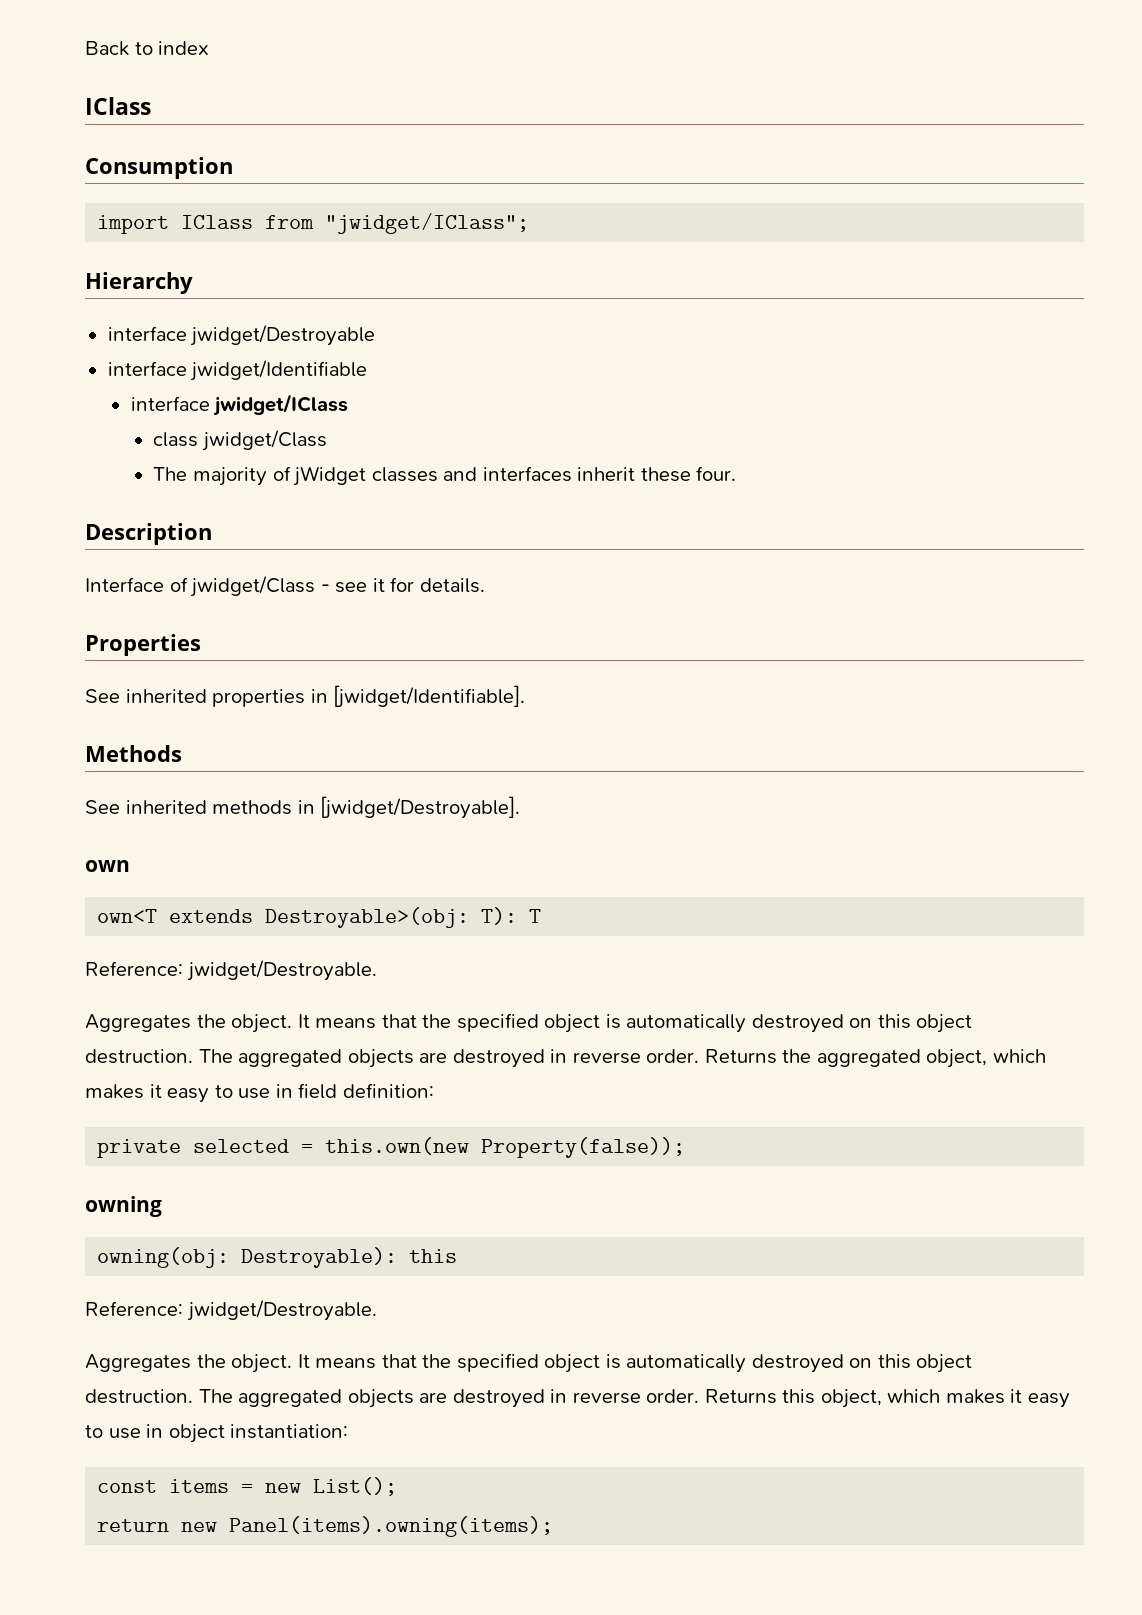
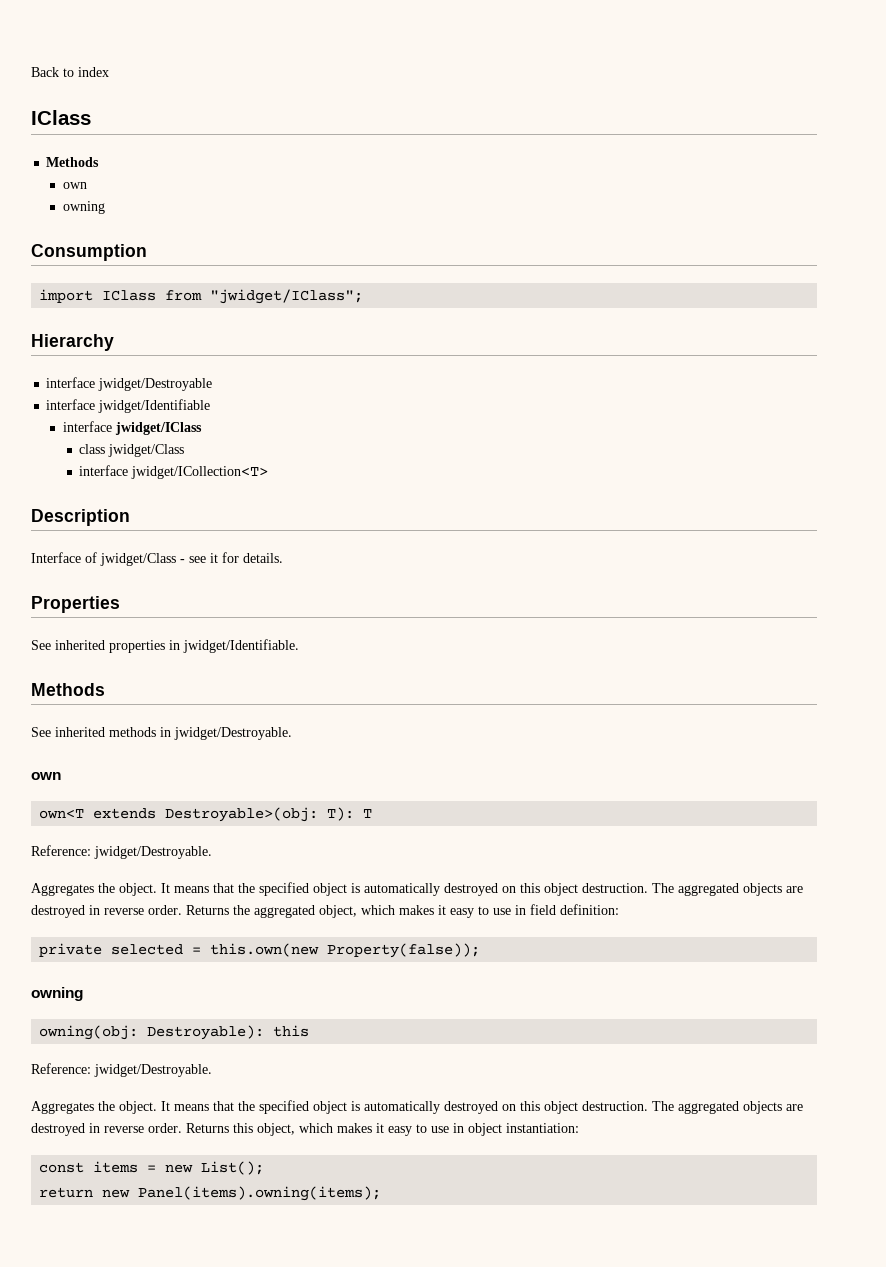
(151, 106) none -> [46,157,100,167] [62,182,87,189] [62,201,105,214] // Methods // own // owning
[153,466,737,486] The majority of jWidget classes and interfaces inherit these four. -> [79,465,269,479] interface jwidget/ICollection<T>
[333,685,526,708] [jwidget/Identifiable]. -> [183,639,299,653] jwidget/Identifiable.
[320,796,521,819] [jwidget/Destroyable]. -> [174,727,292,740] jwidget/Destroyable.

